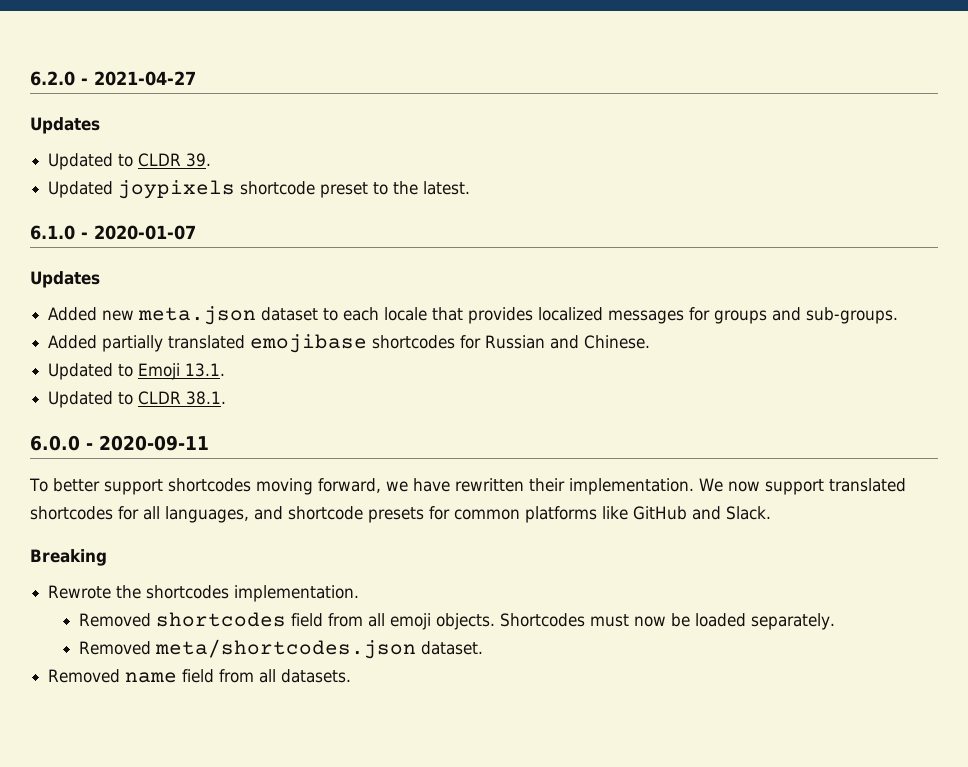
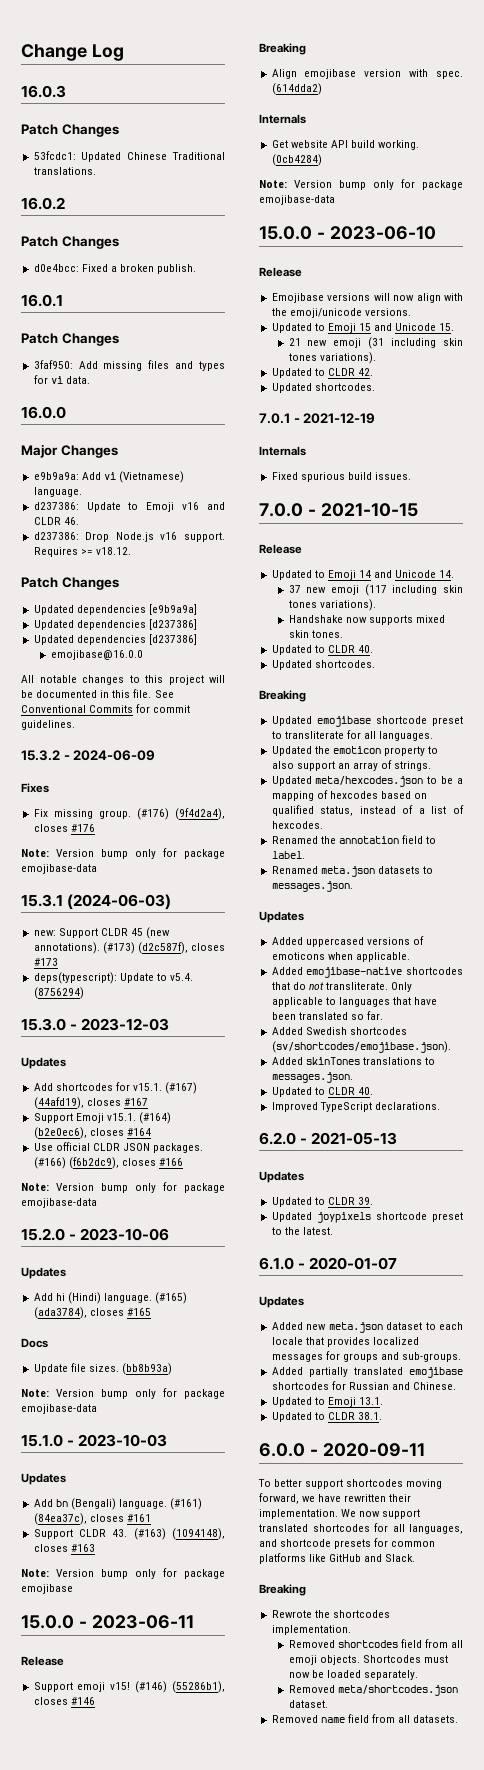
(30, 78) none -> [21,44,124,61] [21,85,66,98] [21,124,119,137] [33,151,225,162] [33,167,96,175] [21,197,65,210] [21,236,119,249] [33,264,197,274] [21,294,63,307] [21,333,119,346] [33,360,225,371] [33,375,90,384] [21,406,66,419] [21,444,118,458] [33,471,184,483] [33,487,82,497] [33,502,225,512] [33,517,79,525] [33,532,225,542] [33,547,131,557] [21,577,119,590] [33,604,197,615] [33,619,197,630] [33,634,197,645] [50,650,143,660] [21,675,225,685] [21,689,174,698] [21,704,191,713] [21,720,75,730] [21,750,156,761] [21,783,49,793] [33,808,225,820] [33,824,95,832] [21,848,225,859] [21,864,97,874] [21,894,172,910] [33,927,171,939] [33,942,225,954] [33,958,58,966] [33,972,193,984] [33,987,84,999] [21,1018,170,1031] [21,1057,66,1069] [33,1082,198,1094] [33,1097,148,1109] [33,1112,171,1124] [33,1127,151,1139] [33,1142,204,1153] [33,1157,183,1169] [21,1182,225,1193] [21,1198,97,1208] [21,1228,170,1241] [21,1267,66,1279] [33,1292,188,1304] [33,1307,151,1319] [21,1338,48,1348] [33,1363,172,1375] [21,1388,225,1399] [21,1404,97,1414] [21,1434,168,1447] [21,1473,66,1485] [33,1498,203,1510] [33,1513,151,1525] [33,1528,225,1540] [33,1544,95,1552] [21,1568,225,1579] [21,1584,73,1594] [21,1615,194,1629] [21,1656,64,1666] [33,1681,225,1693] [33,1697,95,1705] [259,43,306,55] [271,69,463,79] [271,83,322,95] [259,114,306,124] [271,140,420,150] [271,154,322,166] [259,179,463,190] [259,195,335,205] [259,226,436,240] [259,267,302,277] [271,293,463,303] [271,308,411,318] [271,323,455,333] [288,337,463,349] [288,352,376,364] [271,368,373,378] [271,383,375,393] [259,413,376,424] [259,446,306,456] [271,472,411,482] [259,503,418,517] [259,544,302,554] [271,570,455,580] [288,584,463,596] [288,599,376,611] [288,615,445,625] [288,630,343,638] [271,645,373,655] [271,660,375,670] [259,690,306,702] [271,716,463,727] [271,730,434,741] [271,746,439,756] [271,760,432,771] [271,776,463,787] [271,790,428,801] [271,805,464,816] [271,821,323,829] [271,835,437,844] [271,851,305,859] [271,866,433,877] [271,881,353,892] [259,911,304,923] [271,936,424,947] [271,952,410,962] [271,967,463,978] [271,982,413,992] [271,997,438,1007] [271,1011,383,1020] [271,1027,407,1035] [271,1041,451,1053] [271,1057,435,1065] [271,1072,353,1083] [271,1087,373,1097] [271,1102,440,1112] Change Log // 16.0.3 // Patch Changes // 53fcdc1: Updated Chinese Traditional translations. // 16.0.2 // Patch Changes // d0e4bcc: Fixed a broken publish. // 16.0.1 // Patch Changes // 3faf950: Add missing files and types for vi data. // 16.0.0 // Major Changes // e9b9a9a: Add vi (Vietnamese) language. // d237386: Update to Emoji v16 and CLDR 46. // d237386: Drop Node.js v16 support. Requires >= v18.12. // Patch Changes // Updated dependencies [e9b9a9a] // Updated dependencies [d237386] // Updated dependencies [d237386] // emojibase@16.0.0 // All notable changes to this project will be documented in this file. See Conventional Commits for commit guidelines. // 15.3.2 - 2024-06-09 // Fixes // Fix missing group. (#176) (9f4d2a4), closes #176 // Note: Version bump only for package emojibase-data // 15.3.1 (2024-06-03) // new: Support CLDR 45 (new annotations). (#173) (d2c587f), closes #173 // deps(typescript): Update to v5.4. (8756294) // 15.3.0 - 2023-12-03 // Updates // Add shortcodes for v15.1. (#167) (44afd19), closes #167 // Support Emoji v15.1. (#164) (b2e0ec6), closes #164 // Use official CLDR JSON packages. (#166) (f6b2dc9), closes #166 // Note: Version bump only for package emojibase-data // 15.2.0 - 2023-10-06 // Updates // Add hi (Hindi) language. (#165) (ada3784), closes #165 // Docs // Update file sizes. (bb8b93a) // Note: Version bump only for package emojibase-data // 15.1.0 - 2023-10-03 // Updates // Add bn (Bengali) language. (#161) (84ea37c), closes #161 // Support CLDR 43. (#163) (1094148), closes #163 // Note: Version bump only for package emojibase // 15.0.0 - 2023-06-11 // Release // Support emoji v15! (#146) (55286b1), closes #146 // Breaking // Align emojibase version with spec. (614dda2) // Internals // Get website API build working. (0cb4284) // Note: Version bump only for package emojibase-data // 15.0.0 - 2023-06-10 // Release // Emojibase versions will now align with the emoji/unicode versions. // Updated to Emoji 15 and Unicode 15. // 21 new emoji (31 including skin tones variations). // Updated to CLDR 42. // Updated shortcodes. // 7.0.1 - 2021-12-19 // Internals // Fixed spurious build issues. // 7.0.0 - 2021-10-15 // Release // Updated to Emoji 14 and Unicode 14. // 37 new emoji (117 including skin tones variations). // Handshake now supports mixed skin tones. // Updated to CLDR 40. // Updated shortcodes. // Breaking // Updated emojibase shortcode preset to transliterate for all languages. // Updated the emoticon property to also support an array of strings. // Updated meta/hexcodes.json to be a mapping of hexcodes based on qualified status, instead of a list of hexcodes. // Renamed the annotation field to label. // Renamed meta.json datasets to messages.json. // Updates // Added uppercased versions of emoticons when applicable. // Added emojibase-native shortcodes that do not transliterate. Only applicable to languages that have been translated so far. // Added Swedish shortcodes (sv/shortcodes/emojibase.json). // Added skinTones translations to messages.json. // Updated to CLDR 40. // Improved TypeScript declarations. //
[94,71,196,86] 2021-04-27 -> [311,1132,398,1145] 2021-05-13

